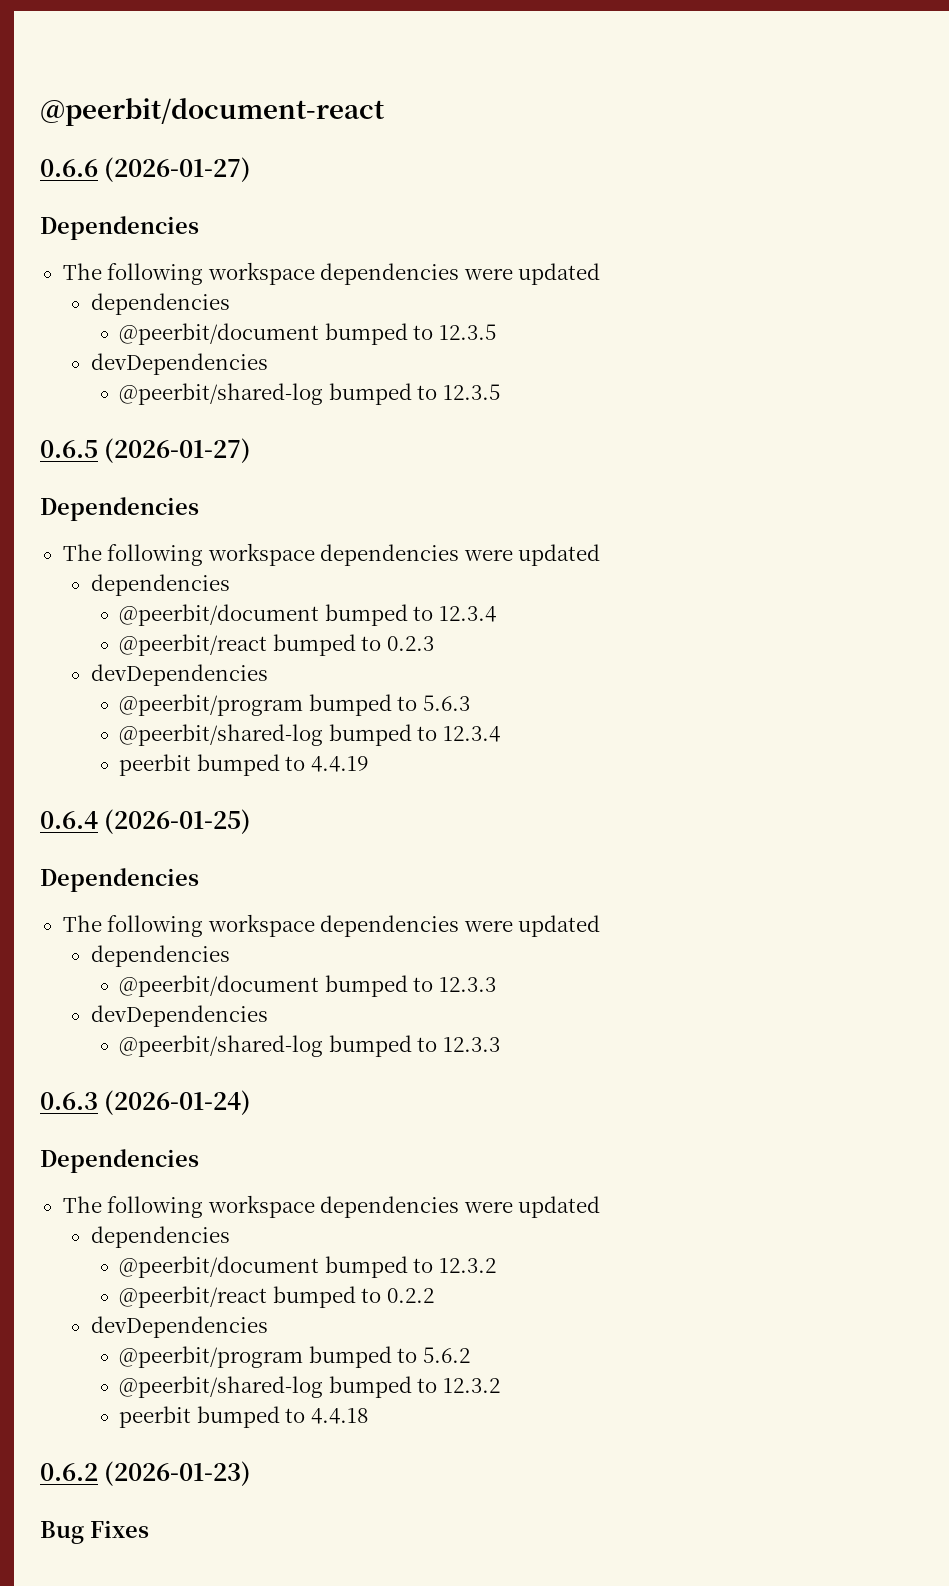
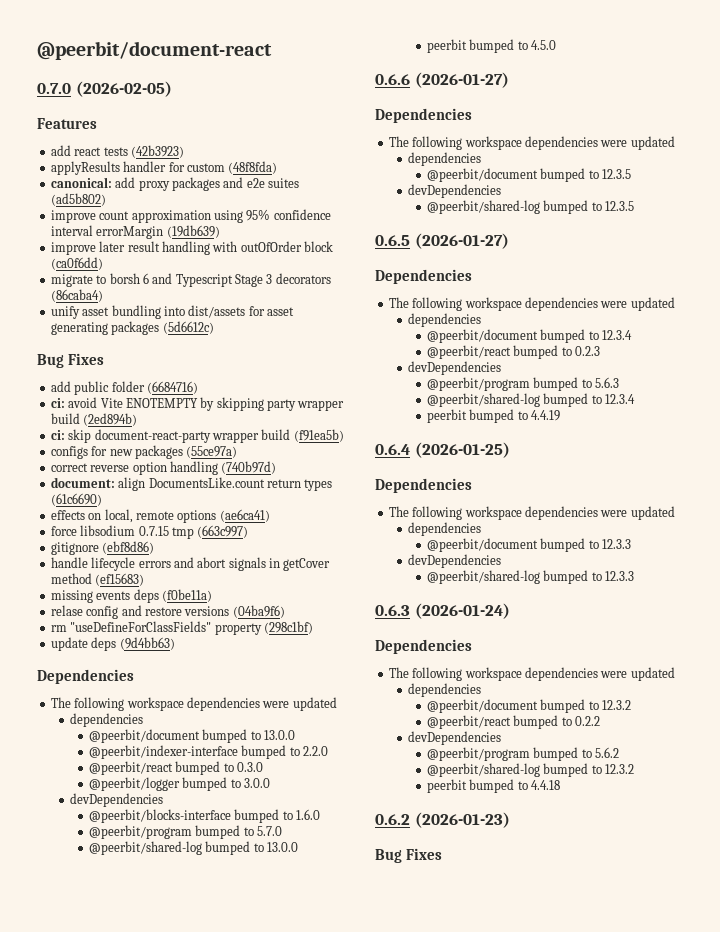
(385, 112) none -> [37,81,172,97] [37,118,97,129] [50,145,184,158] [50,161,278,175] [50,177,299,191] [50,193,106,206] [50,209,331,223] [50,225,220,239] [50,241,333,255] [50,257,103,270] [50,273,331,287] [50,289,103,302] [50,305,294,319] [50,321,214,335] [37,353,104,368] [50,381,198,395] [50,397,345,411] [50,413,138,426] [50,429,344,443] [50,445,238,459] [50,461,277,475] [50,477,333,491] [50,493,102,506] [50,509,270,523] [50,525,249,539] [50,541,155,555] [50,557,331,571] [50,573,145,586] [50,589,212,603] [50,605,285,619] [50,621,313,635] [50,637,175,651] [37,669,134,684] [50,697,337,711] [69,713,143,727] [88,729,295,743] [88,745,328,759] [88,761,263,775] [88,777,270,791] [69,793,163,807] [88,809,320,823] [88,825,282,839] [88,841,298,855] [426,39,556,53] // 0.7.0 (2026-02-05) // Features // add react tests (42b3923) // applyResults handler for custom (48f8fda) // canonical: add proxy packages and e2e suites (ad5b802) // improve count approximation using 95% confidence interval errorMargin (19db639) // improve later result handling with outOfOrder block (ca0f6dd) // migrate to borsh 6 and Typescript Stage 3 decorators (86caba4) // unify asset bundling into dist/assets for asset generating packages (5d6612c) // Bug Fixes // add public folder (6684716) // ci: avoid Vite ENOTEMPTY by skipping party wrapper build (2ed894b) // ci: skip document-react-party wrapper build (f91ea5b) // configs for new packages (55ce97a) // correct reverse option handling (740b97d) // document: align DocumentsLike.count return types (61c6690) // effects on local, remote options (ae6ca41) // force libsodium 0.7.15 tmp (663c997) // gitignore (ebf8d86) // handle lifecycle errors and abort signals in getCover method (ef15683) // missing events deps (f0be11a) // relase config and restore versions (04ba9f6) // rm "useDefineForClassFields" property (298c1bf) // update deps (9d4bb63) // Dependencies // The following workspace dependencies were updated // dependencies // @peerbit/document bumped to 13.0.0 // @peerbit/indexer-interface bumped to 2.2.0 // @peerbit/react bumped to 0.3.0 // @peerbit/logger bumped to 3.0.0 // devDependencies // @peerbit/blocks-interface bumped to 1.6.0 // @peerbit/program bumped to 5.7.0 // @peerbit/shared-log bumped to 13.0.0 // peerbit bumped to 4.5.0

